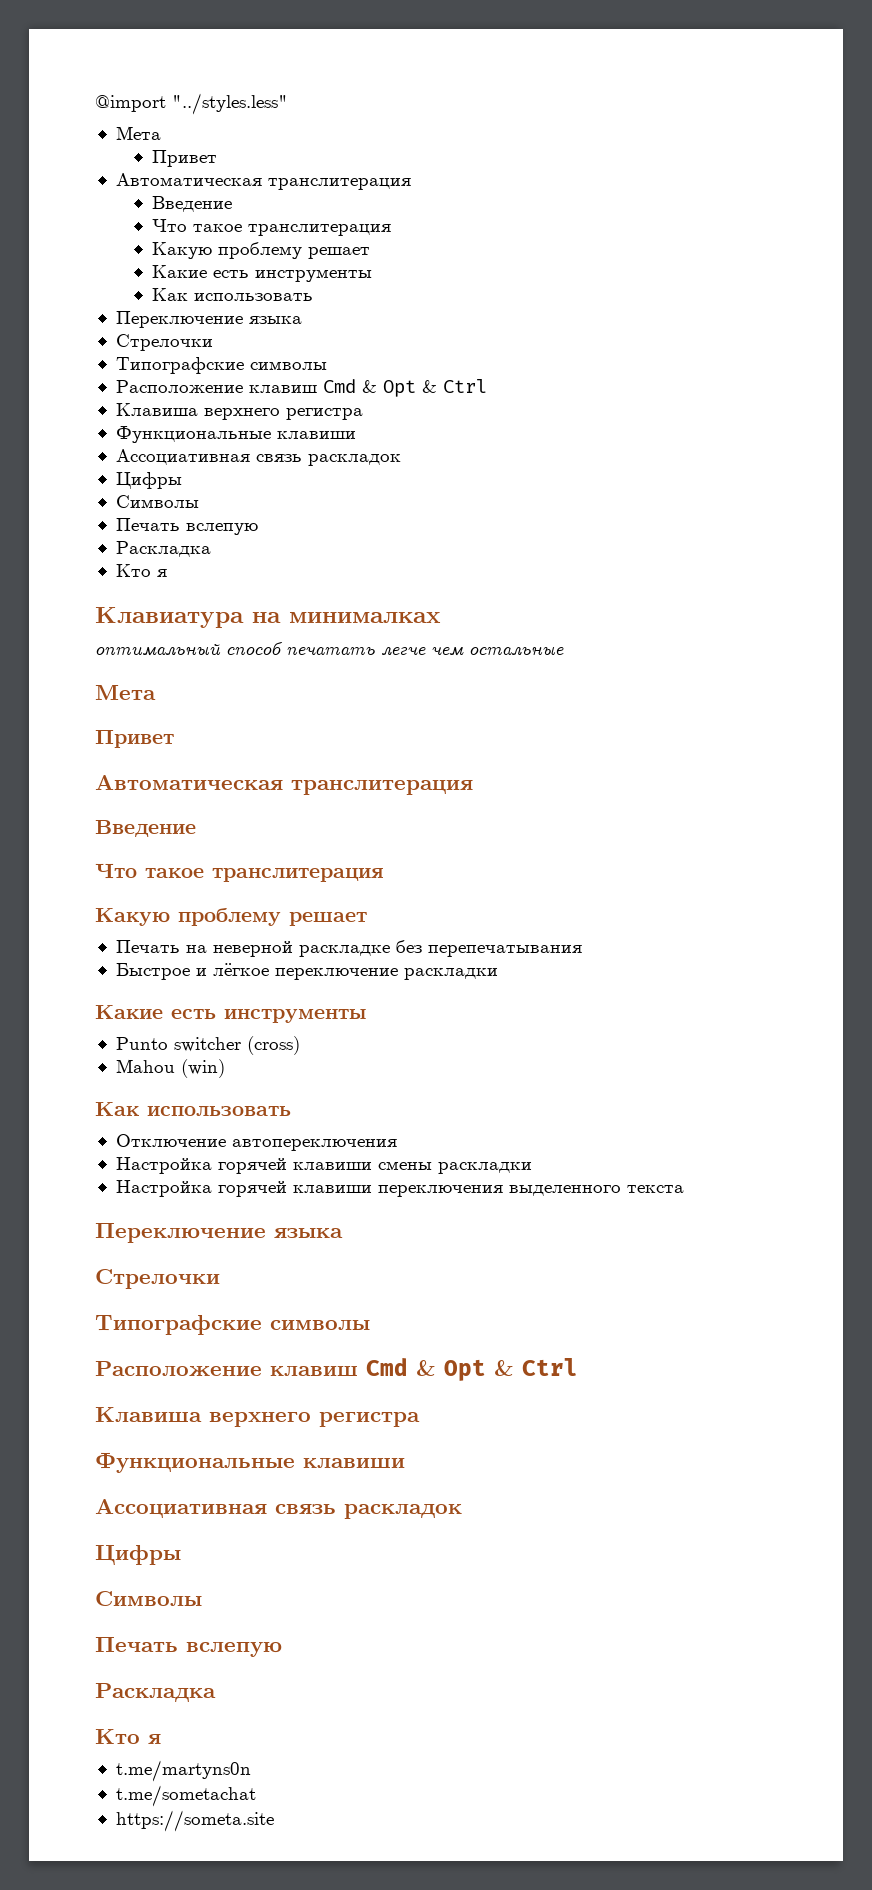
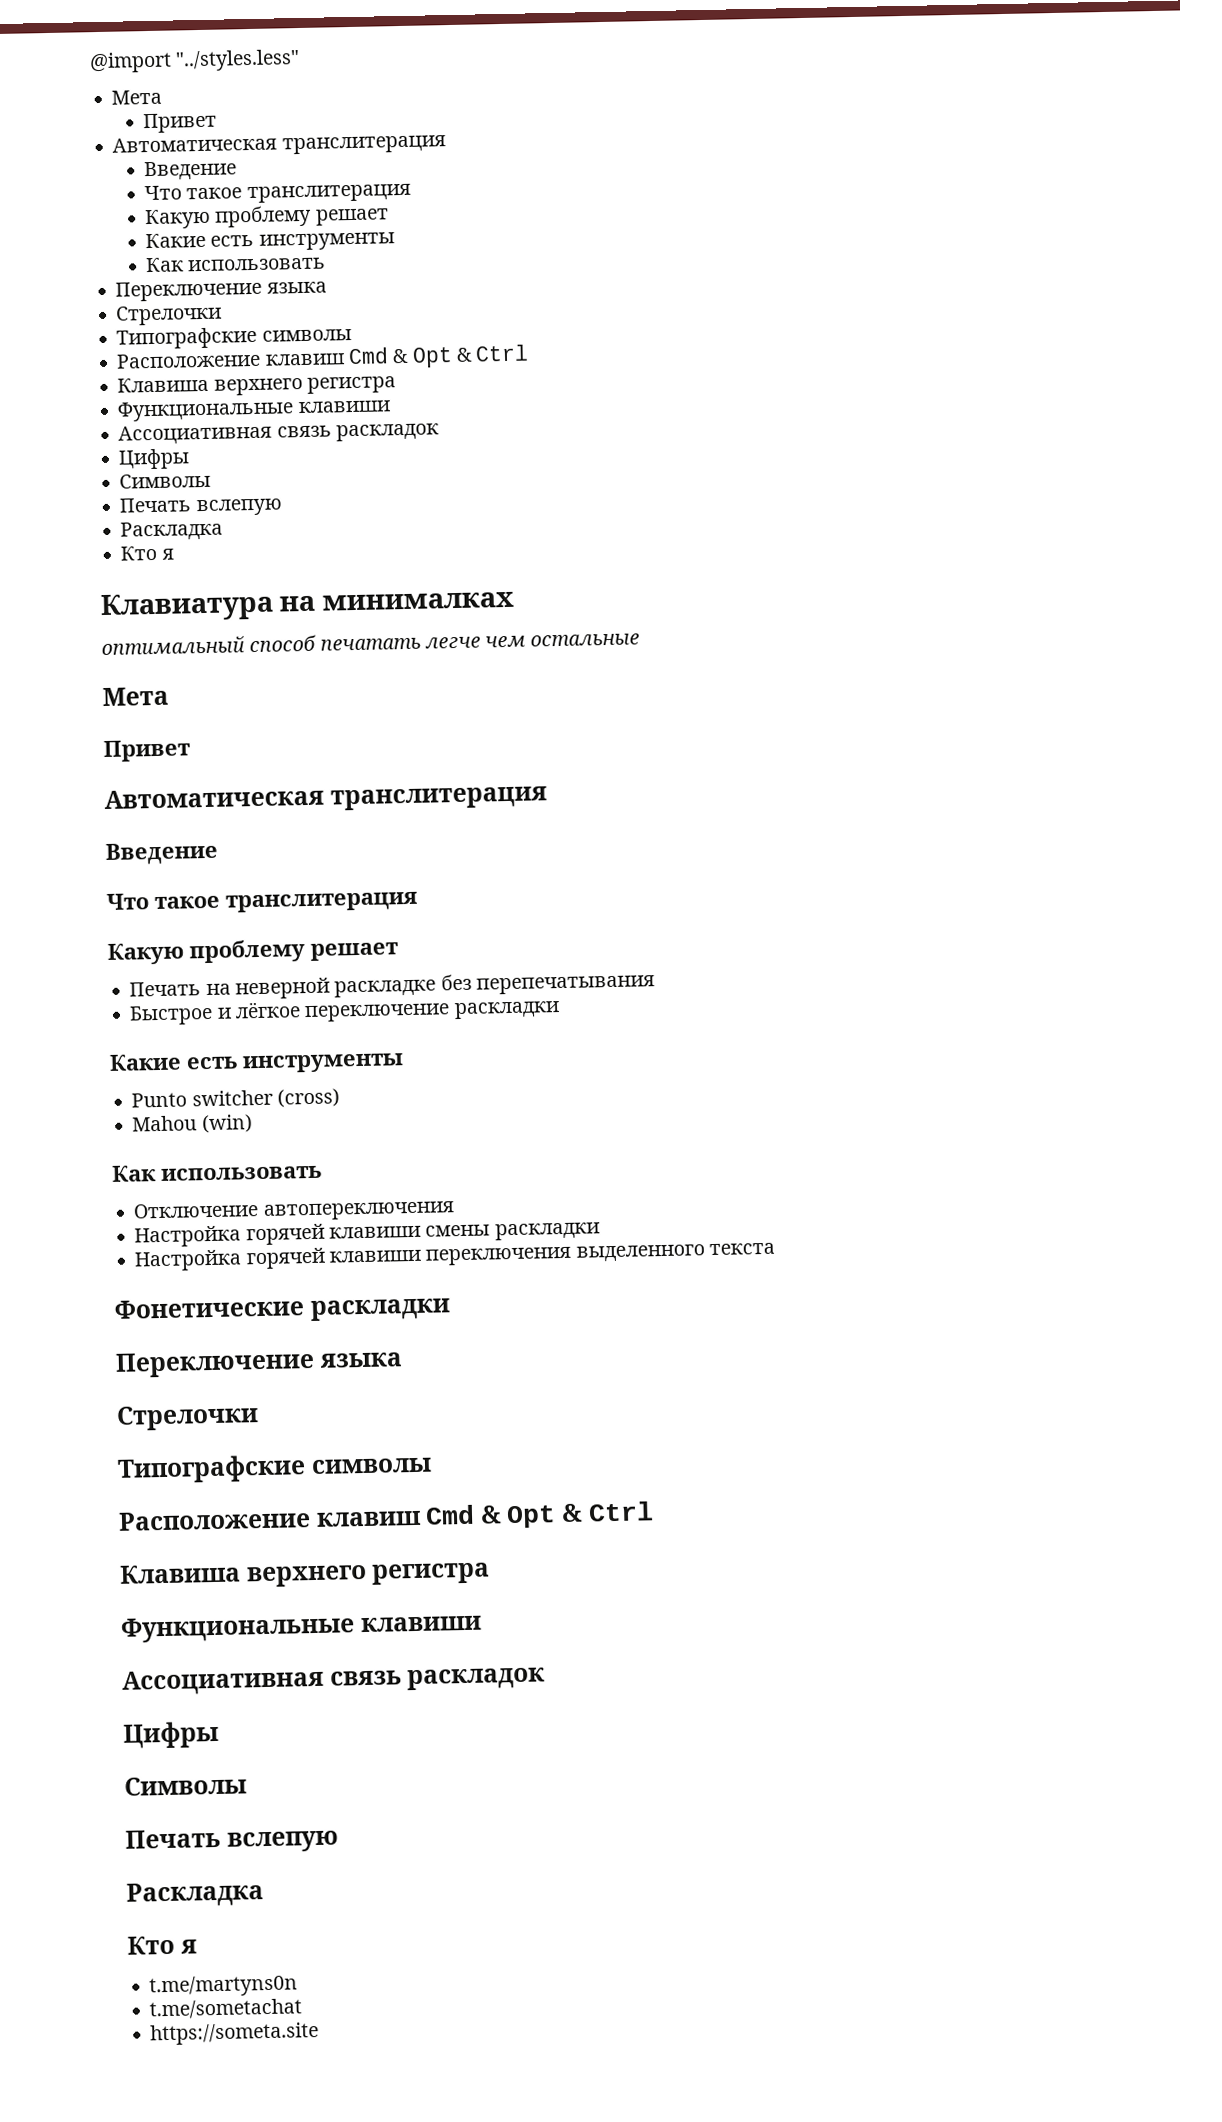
(684, 1189) none -> [114,1297,451,1322] // Фонетические раскладки

